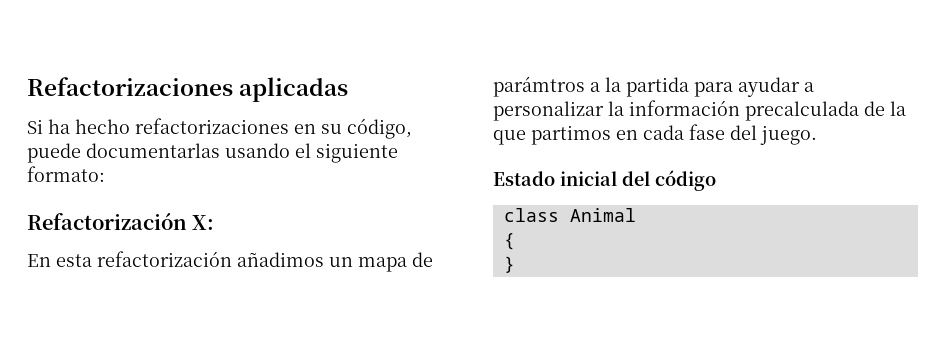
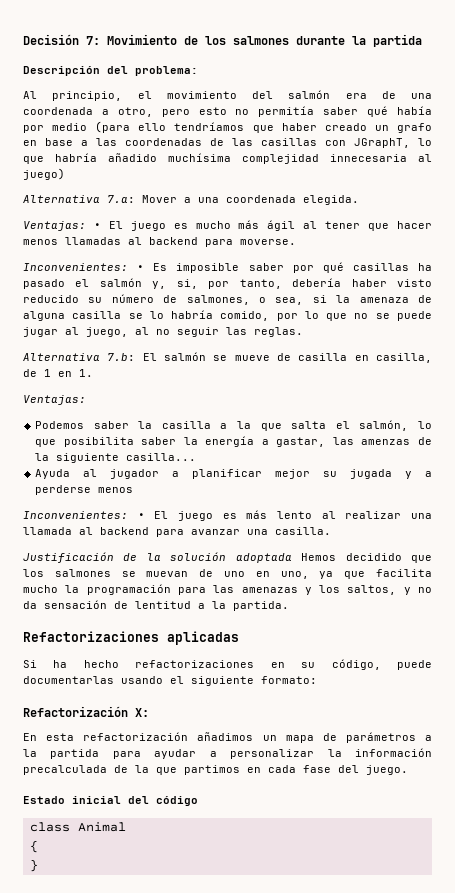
(27, 86) none -> [23,34,422,47] [23,66,198,76] [23,90,432,101] [23,106,433,117] [23,121,432,133] [23,138,432,148] [23,153,432,164] [23,168,65,180] [23,195,359,205] [23,220,433,231] [23,237,296,247] [23,262,432,273] [23,278,433,289] [23,294,432,305] [23,310,432,321] [23,327,303,337] [23,352,432,363] [23,369,93,377] [23,395,86,405] [35,420,432,431] [35,436,432,447] [35,453,197,463] [35,469,432,479] [35,485,134,495] [23,510,433,521] [23,527,331,537] [23,552,432,563] [23,569,433,579] [23,584,433,595] [23,600,289,611] Decisión 7: Movimiento de los salmones durante la partida // Descripción del problema: // Al principio, el movimiento del salmón era de una coordenada a otro, pero esto no permitía saber qué había por medio (para ello tendríamos que haber creado un grafo en base a las coordenadas de las casillas con JGraphT, lo que habría añadido muchísima complejidad innecesaria al juego) // Alternativa 7.a: Mover a una coordenada elegida. // Ventajas: • El juego es mucho más ágil al tener que hacer menos llamadas al backend para moverse. // Inconvenientes: • Es imposible saber por qué casillas ha pasado el salmón y, si, por tanto, debería haber visto reducido su número de salmones, o sea, si la amenaza de alguna casilla se lo habría comido, por lo que no se puede jugar al juego, al no seguir las reglas. // Alternativa 7.b: El salmón se mueve de casilla en casilla, de 1 en 1. // Ventajas: // Podemos saber la casilla a la que salta el salmón, lo que posibilita saber la energía a gastar, las amenzas de la siguiente casilla... // Ayuda al jugador a planificar mejor su jugada y a perderse menos // Inconvenientes: • El juego es más lento al realizar una llamada al backend para avanzar una casilla. // Justificación de la solución adoptada Hemos decidido que los salmones se muevan de uno en uno, ya que facilita mucho la programación para las amenazas y los saltos, y no da sensación de lentitud a la partida. //
[493,76,585,97] parámtros -> [345,732,416,743] parámetros

